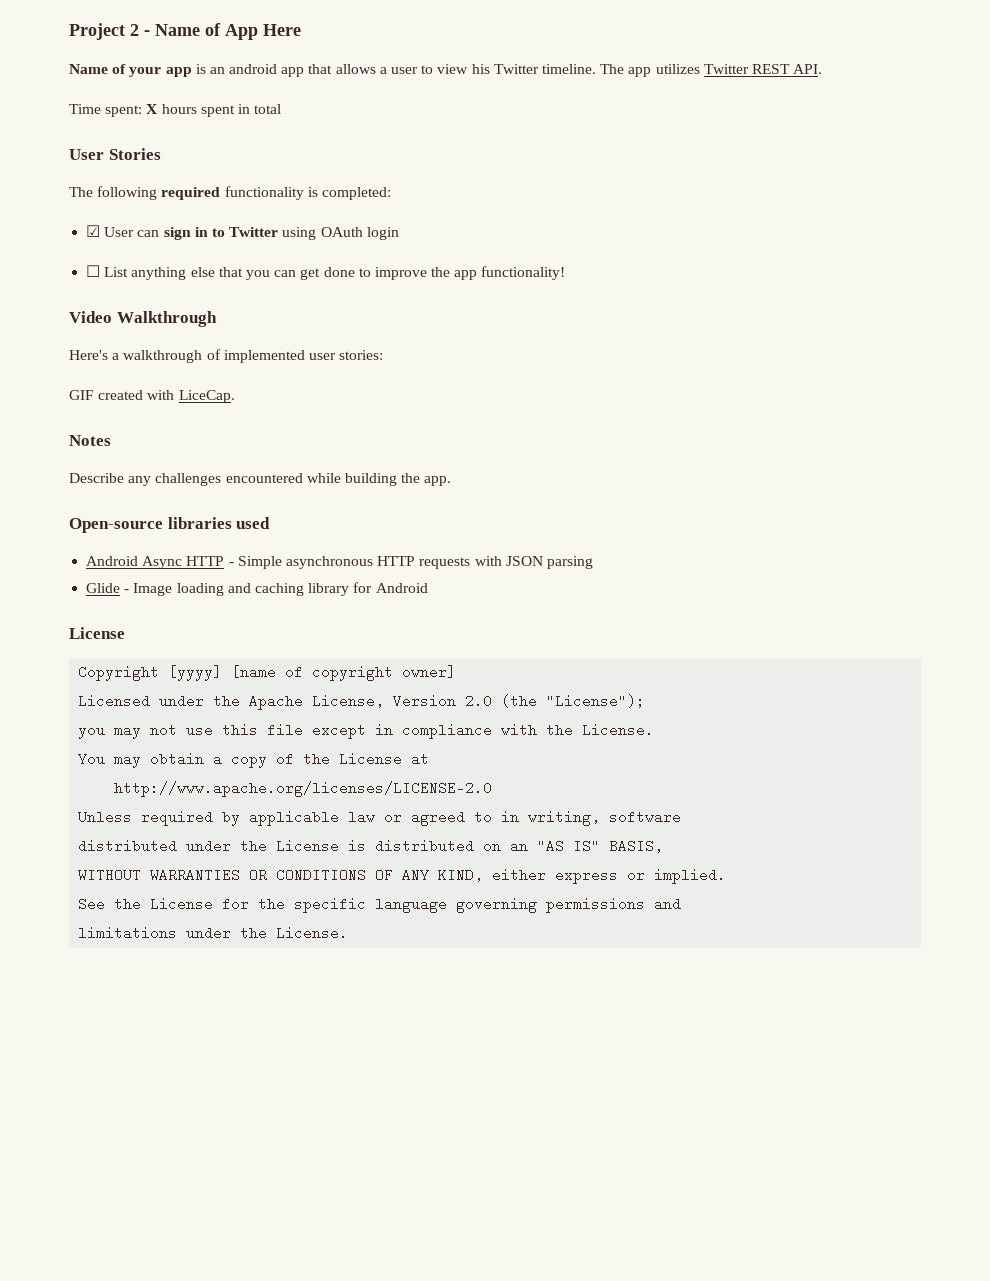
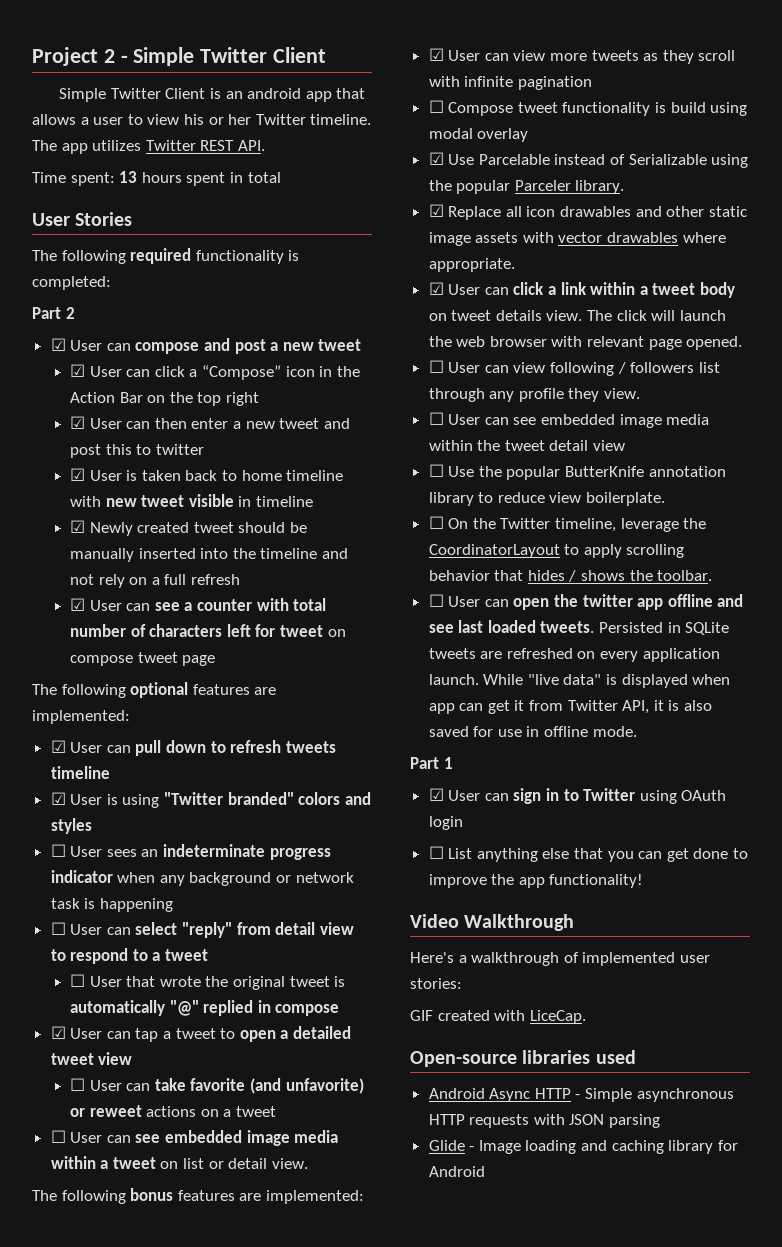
[155,23,301,40] [69,64,192,77] Name of App Here // Name of your app -> [133,47,327,66] [59,88,206,102] Simple Twitter Client // Simple Twitter Client
(490, 69) none -> [208,114,252,125] or her
[146,104,159,114] X -> [119,171,138,183] 13
(391, 193) none -> [32,307,75,319] [50,338,362,354] [69,364,360,380] [69,392,259,406] [69,416,350,429] [69,444,204,458] [69,468,344,481] [69,494,313,507] [69,520,307,536] [69,548,348,562] [69,574,240,588] [69,598,327,611] [69,624,346,637] [69,652,216,666] [32,682,277,698] [32,710,130,724] [50,740,336,756] [50,766,110,779] [50,792,371,808] [50,818,92,834] [50,844,331,860] [50,870,354,886] [50,898,173,912] [50,922,354,938] [50,948,209,964] [69,974,346,990] [69,1000,340,1016] [50,1026,352,1042] [50,1052,133,1065] [69,1078,364,1094] [69,1105,276,1117] [50,1130,339,1146] [50,1156,308,1169] [32,1188,364,1204] [428,48,736,64] [428,76,592,90] [428,100,748,116] [428,128,529,142] [428,152,749,168] [428,180,625,194] [428,204,747,220] [428,232,726,246] [428,258,515,272] [428,282,736,298] [428,310,726,321] [428,336,743,350] [428,360,720,376] [428,388,641,402] [428,412,710,428] [428,440,626,451] [428,464,726,480] [428,492,666,506] [428,516,707,532] [428,544,685,558] [428,570,713,582] [428,594,744,610] [428,620,730,635] [428,648,720,662] [428,674,731,688] [428,700,713,714] [428,726,637,737] [410,757,453,769] // Part 2 // ☑ User can compose and post a new tweet // ☑ User can click a “Compose” icon in the Action Bar on the top right // ☑ User can then enter a new tweet and post this to twitter // ☑ User is taken back to home timeline with new tweet visible in timeline // ☑ Newly created tweet should be manually inserted into the timeline and not rely on a full refresh // ☑ User can see a counter with total number of characters left for tweet on compose tweet page // The following optional features are implemented: // ☑ User can pull down to refresh tweets timeline // ☑ User is using "Twitter branded" colors and styles // ☐ User sees an indeterminate progress indicator when any background or network task is happening // ☐ User can select "reply" from detail view to respond to a tweet // ☐ User that wrote the original tweet is automatically "@" replied in compose // ☑ User can tap a tweet to open a detailed tweet view // ☐ User can take favorite (and unfavorite) or reweet actions on a tweet // ☐ User can see embedded image media within a tweet on list or detail view. // The following bonus features are implemented: // ☑ User can view more tweets as they scroll with infinite pagination // ☐ Compose tweet functionality is build using modal overlay // ☑ Use Parcelable instead of Serializable using the popular Parceler library. // ☑ Replace all icon drawables and other static image assets with vector drawables where appropriate. // ☑ User can click a link within a tweet body on tweet details view. The click will launch the web browser with relevant page opened. // ☐ User can view following / followers list through any profile they view. // ☐ User can see embedded image media within the tweet detail view // ☐ Use the popular ButterKnife annotation library to reduce view boilerplate. // ☐ On the Twitter timeline, leverage the CoordinatorLayout to apply scrolling behavior that hides / shows the toolbar. // ☐ User can open the twitter app offline and see last loaded tweets. Persisted in SQLite tweets are refreshed on every application launch. While "live data" is displayed when app can get it from Twitter API, it is also saved for use in offline mode. // Part 1
[69,435,111,446] [69,473,452,486] // Notes // Describe any challenges encountered while building the app. -> (586, 1017) none
[69,627,125,639] [78,665,457,681] [78,694,646,710] [78,723,655,739] [78,752,430,768] [114,781,493,797] [78,810,682,826] [78,839,664,853] [78,868,727,884] [78,897,682,913] [78,926,349,940] // License // Copyright [yyyy] [name of copyright owner] // Licensed under the Apache License, Version 2.0 (the "License"); // you may not use this file except in compliance with the License. // You may obtain a copy of the License at // http://www.apache.org/licenses/LICENSE-2.0 // Unless required by applicable law or agreed to in writing, software // distributed under the License is distributed on an "AS IS" BASIS, // WITHOUT WARRANTIES OR CONDITIONS OF ANY KIND, either express or implied. // See the License for the specific language governing permissions and // limitations under the License. -> (485, 1171) none

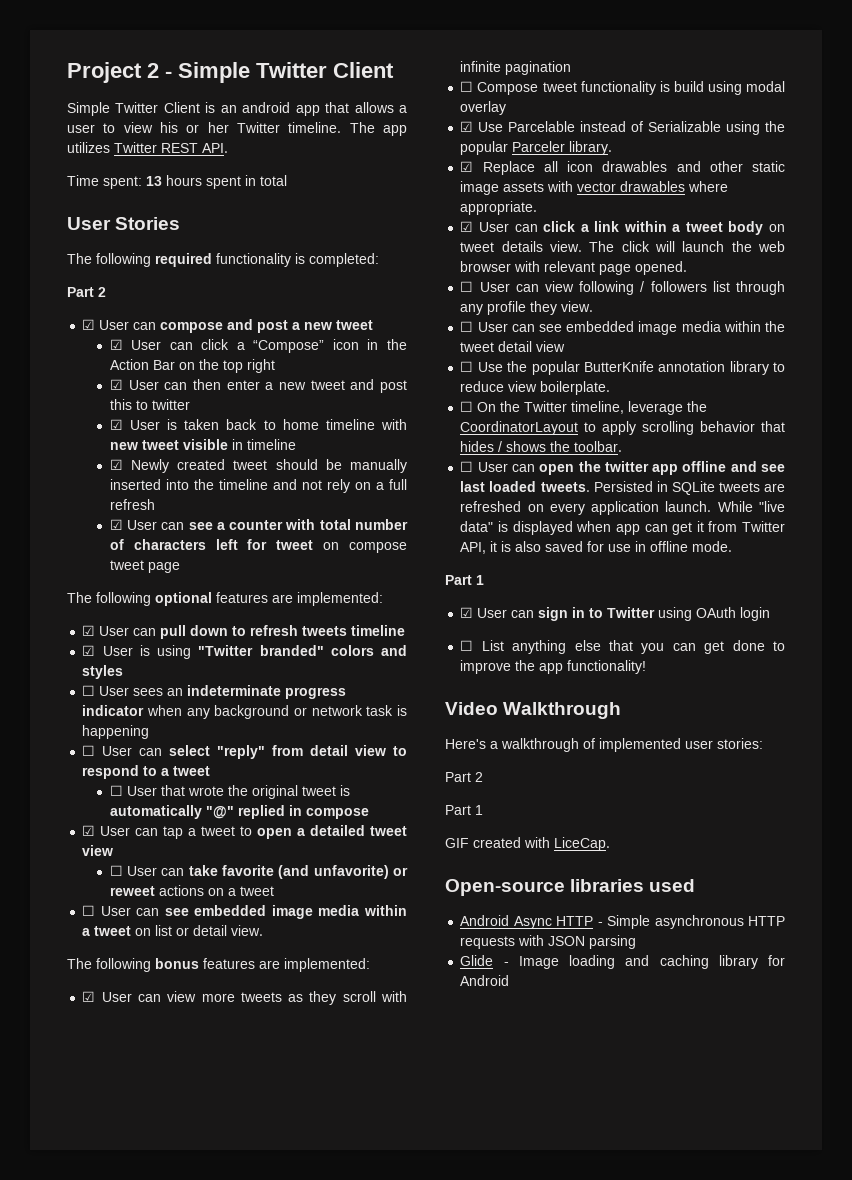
(462, 983) none -> [445,772,483,782] [445,805,483,815] // Part 2 // Part 1

